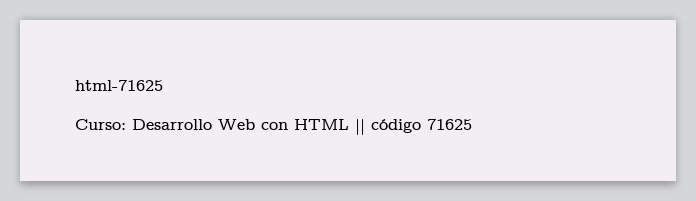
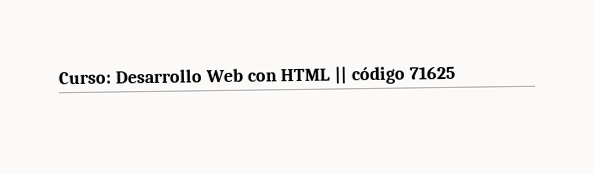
[75,80,163,91] html-71625 // -> (58, 78) none

